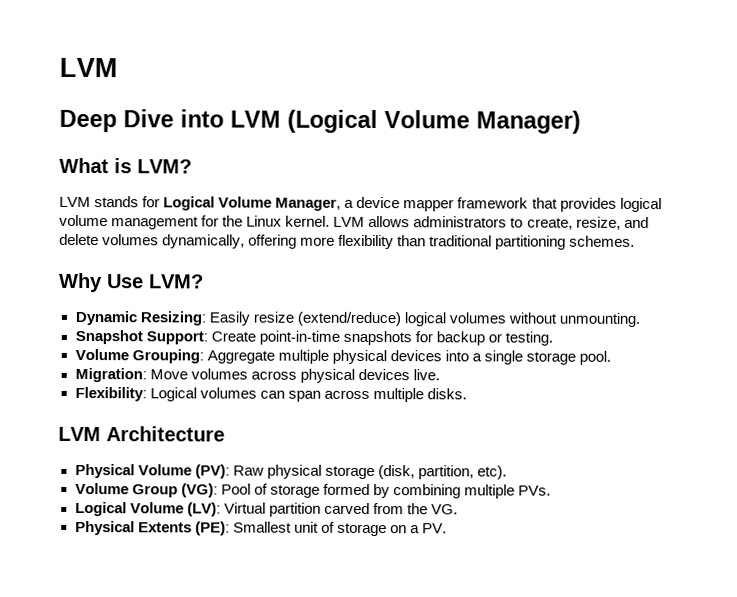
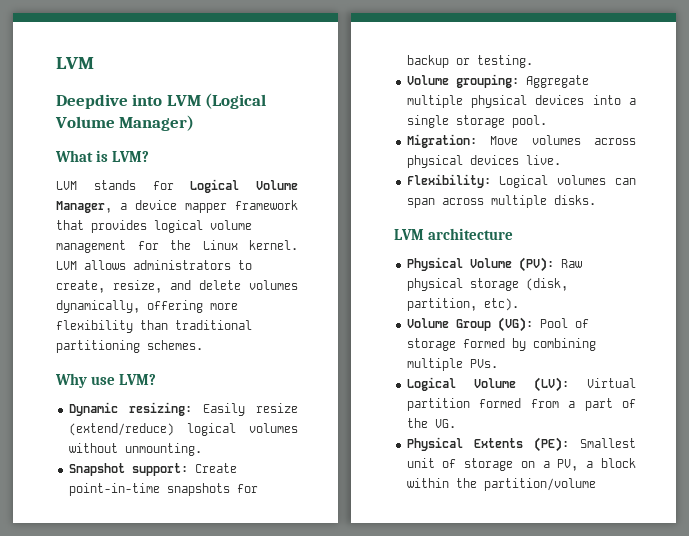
[59,109,174,133] Deep Dive -> [56,94,128,109] Deepdive
[107,274,144,289] Use -> [91,376,116,385] use
[139,311,206,326] Resizing: -> [128,402,192,416] resizing:
[145,331,208,345] Support: -> [131,463,188,476] support:
[131,349,204,364] Grouping: -> [455,74,519,88] grouping:
[106,426,225,442] Architecture -> [428,228,514,240] architecture
[323,502,404,515] carved from -> [479,398,636,411] formed from a part of
[421,523,447,534] PV. -> [557,458,636,471] [406,478,596,491] PV, a block within the partition/volume

